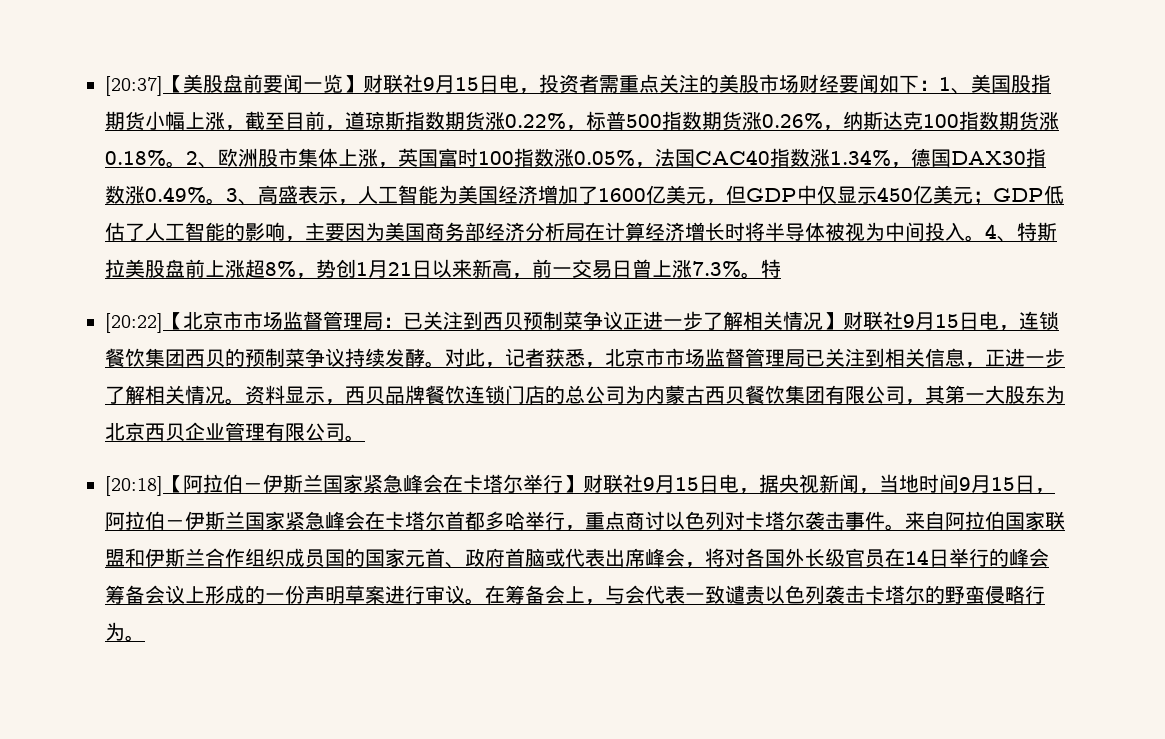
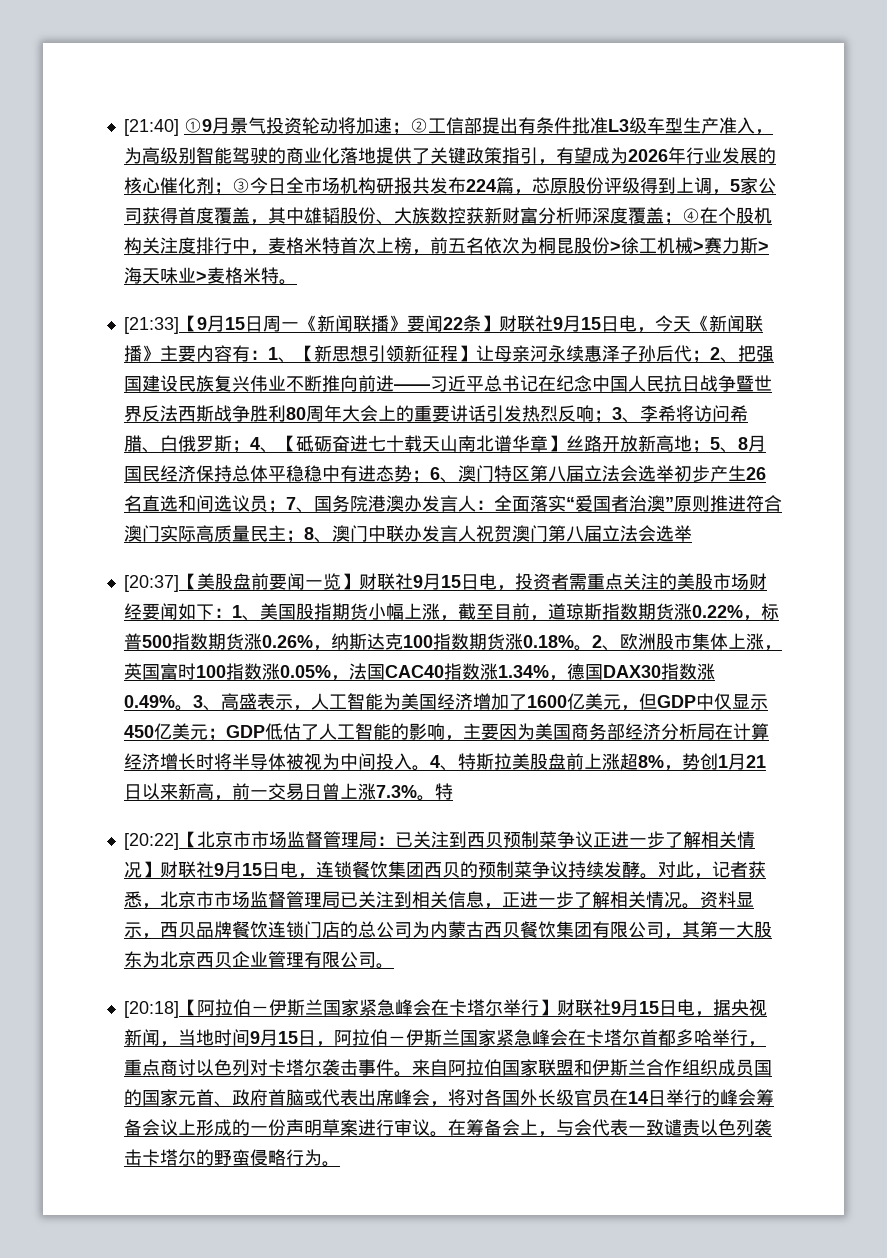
(105, 86) none -> [123,117,773,136] [123,147,776,165] [123,177,776,195] [123,207,772,225] [123,237,769,255] [123,267,297,285] [123,315,763,334] [123,345,774,363] [123,375,772,392] [123,405,748,423] [123,435,766,453] [123,465,766,483] [123,495,782,513] [123,525,692,543] [21:40] ①9月景气投资轮动将加速；②工信部提出有条件批准L3级车型生产准入，为高级别智能驾驶的商业化落地提供了关键政策指引，有望成为2026年行业发展的核心催化剂；③今日全市场机构研报共发布224篇，芯原股份评级得到上调，5家公司获得首度覆盖，其中雄韬股份、大族数控获新财富分析师深度覆盖；④在个股机构关注度排行中，麦格米特首次上榜，前五名依次为桐昆股份>徐工机械>赛力斯>海天味业>麦格米特。 // [21:33]【9月15日周一《新闻联播》要闻22条】财联社9月15日电，今天《新闻联播》主要内容有：1、【新思想引领新征程】让母亲河永续惠泽子孙后代；2、把强国建设民族复兴伟业不断推向前进——习近平总书记在纪念中国人民抗日战争暨世界反法西斯战争胜利80周年大会上的重要讲话引发热烈反响；3、李希将访问希腊、白俄罗斯；4、【砥砺奋进七十载天山南北谱华章】丝路开放新高地；5、8月国民经济保持总体平稳稳中有进态势；6、澳门特区第八届立法会选举初步产生26名直选和间选议员；7、国务院港澳办发言人：全面落实“爱国者治澳”原则推进符合澳门实际高质量民主；8、澳门中联办发言人祝贺澳门第八届立法会选举 //

